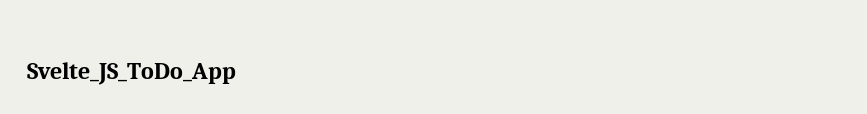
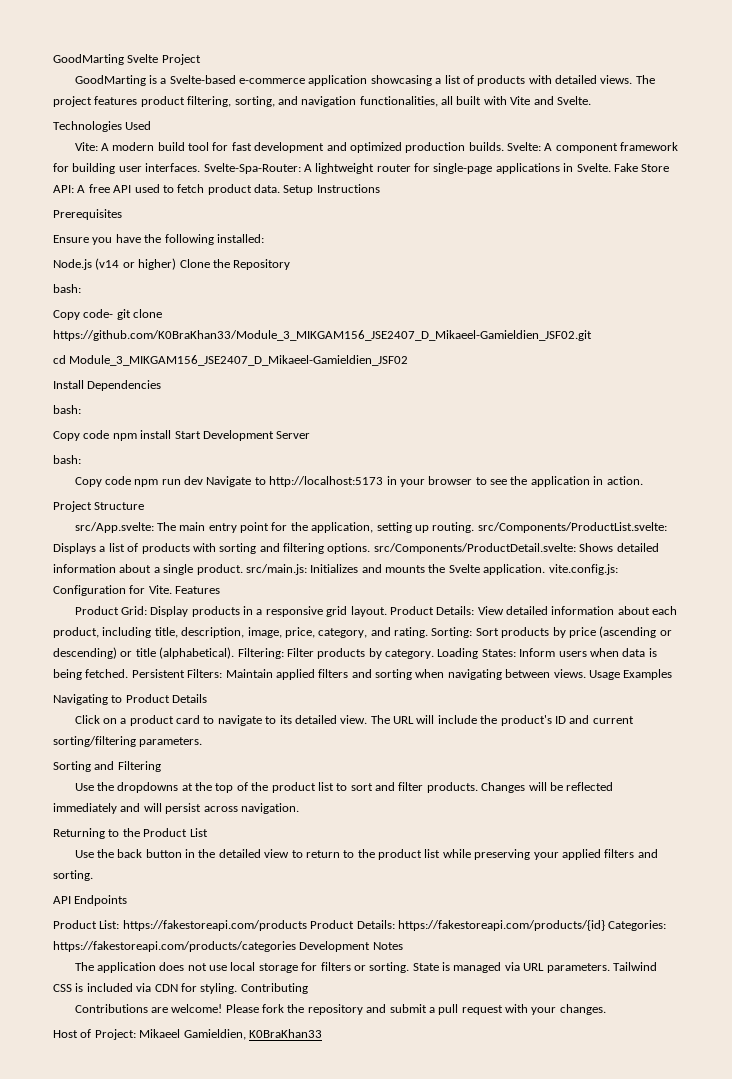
[27,62,236,85] Svelte_JS_ToDo_App -> [53,54,201,65] [74,75,655,86] [53,96,591,107] [53,121,152,132] [74,142,679,153] [53,163,670,174] [53,184,380,195] [53,209,122,220] [53,234,264,245] [53,258,291,270] [53,284,81,293] [53,309,163,320] [53,330,592,341] [53,355,409,366] [53,380,162,391] [53,405,81,414] [53,430,311,441] [53,455,81,464] [74,476,643,487] [53,501,145,512] [74,522,667,533] [53,543,659,554] [53,564,618,575] [53,585,221,596] [74,606,678,617] [53,626,672,638] [53,647,657,659] [53,669,673,680] [53,694,208,705] [74,715,634,726] [53,736,203,747] [53,761,161,772] [74,782,614,793] [53,803,299,814] [53,828,208,839] [74,849,658,860] [53,870,93,881] [53,895,128,906] [53,920,667,931] [53,941,403,952] [74,962,657,973] [53,983,308,994] [74,1004,606,1015] [53,1029,322,1040] GoodMarting Svelte Project // GoodMarting is a Svelte-based e-commerce application showcasing a list of products with detailed views. The project features product filtering, sorting, and navigation functionalities, all built with Vite and Svelte. // Technologies Used // Vite: A modern build tool for fast development and optimized production builds. Svelte: A component framework for building user interfaces. Svelte-Spa-Router: A lightweight router for single-page applications in Svelte. Fake Store API: A free API used to fetch product data. Setup Instructions // Prerequisites // Ensure you have the following installed: // Node.js (v14 or higher) Clone the Repository // bash: // Copy code- git clone https://github.com/K0BraKhan33/Module_3_MIKGAM156_JSE2407_D_Mikaeel-Gamieldien_JSF02.git // cd Module_3_MIKGAM156_JSE2407_D_Mikaeel-Gamieldien_JSF02 // Install Dependencies // bash: // Copy code npm install Start Development Server // bash: // Copy code npm run dev Navigate to http://localhost:5173 in your browser to see the application in action. // Project Structure // src/App.svelte: The main entry point for the application, setting up routing. src/Components/ProductList.svelte: Displays a list of products with sorting and filtering options. src/Components/ProductDetail.svelte: Shows detailed information about a single product. src/main.js: Initializes and mounts the Svelte application. vite.config.js: Configuration for Vite. Features // Product Grid: Display products in a responsive grid layout. Product Details: View detailed information about each product, including title, description, image, price, category, and rating. Sorting: Sort products by price (ascending or descending) or title (alphabetical). Filtering: Filter products by category. Loading States: Inform users when data is being fetched. Persistent Filters: Maintain applied filters and sorting when navigating between views. Usage Examples // Navigating to Product Details // Click on a product card to navigate to its detailed view. The URL will include the product's ID and current sorting/filtering parameters. // Sorting and Filtering // Use the dropdowns at the top of the product list to sort and filter products. Changes will be reflected immediately and will persist across navigation. // Returning to the Product List // Use the back button in the detailed view to return to the product list while preserving your applied filters and sorting. // API Endpoints // Product List: https://fakestoreapi.com/products Product Details: https://fakestoreapi.com/products/{id} Categories: https://fakestoreapi.com/products/categories Development Notes // The application does not use local storage for filters or sorting. State is managed via URL parameters. Tailwind CSS is included via CDN for styling. Contributing // Contributions are welcome! Please fork the repository and submit a pull request with your changes. // Host of Project: Mikaeel Gamieldien, K0BraKhan33

